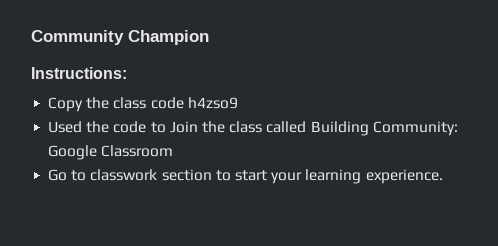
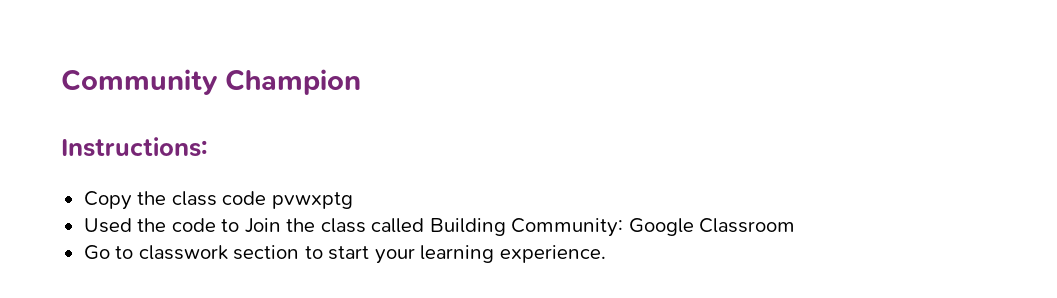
[187,97,238,109] h4zso9 -> [271,192,353,209] pvwxptg

